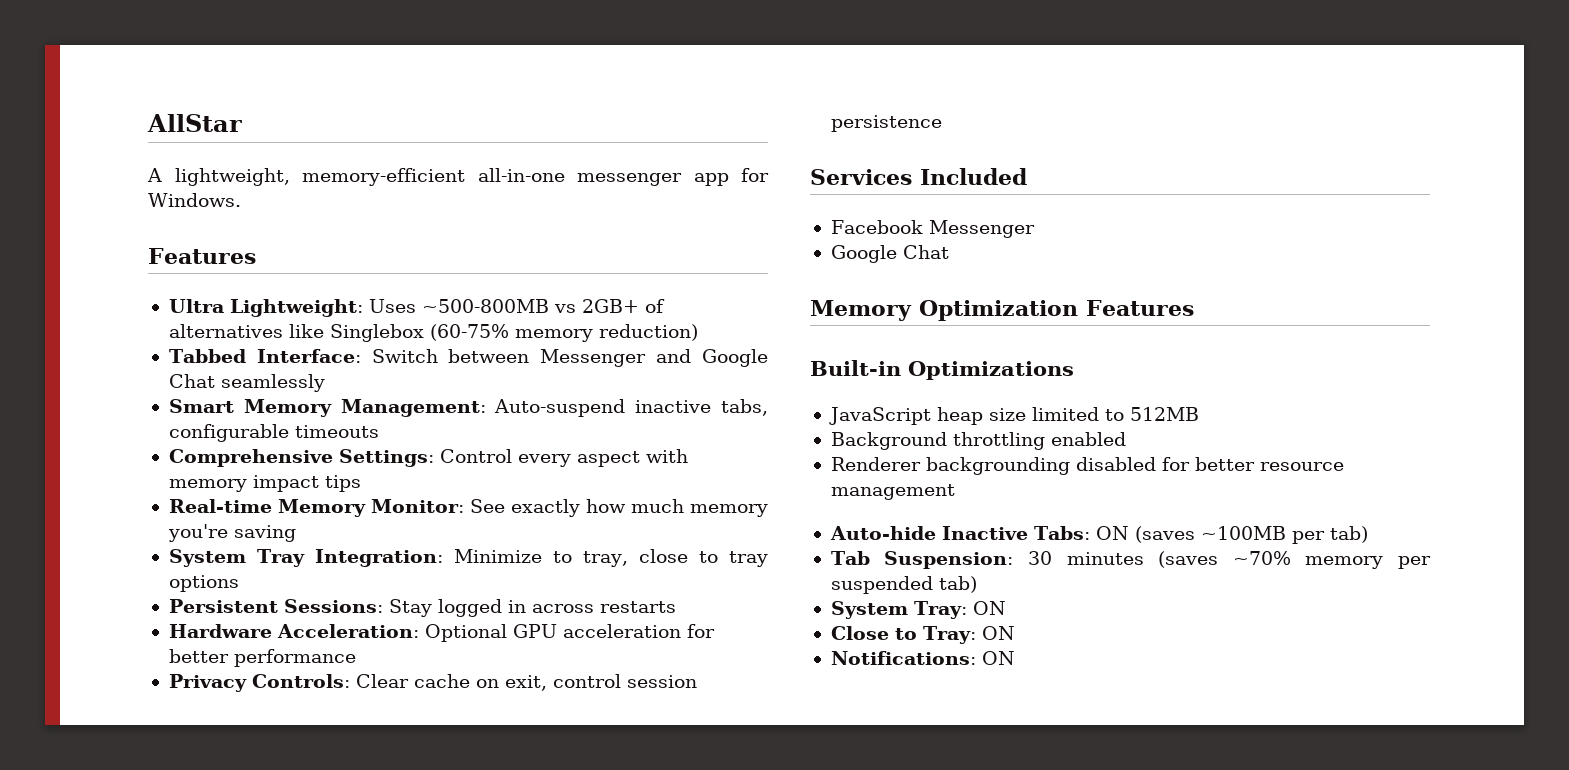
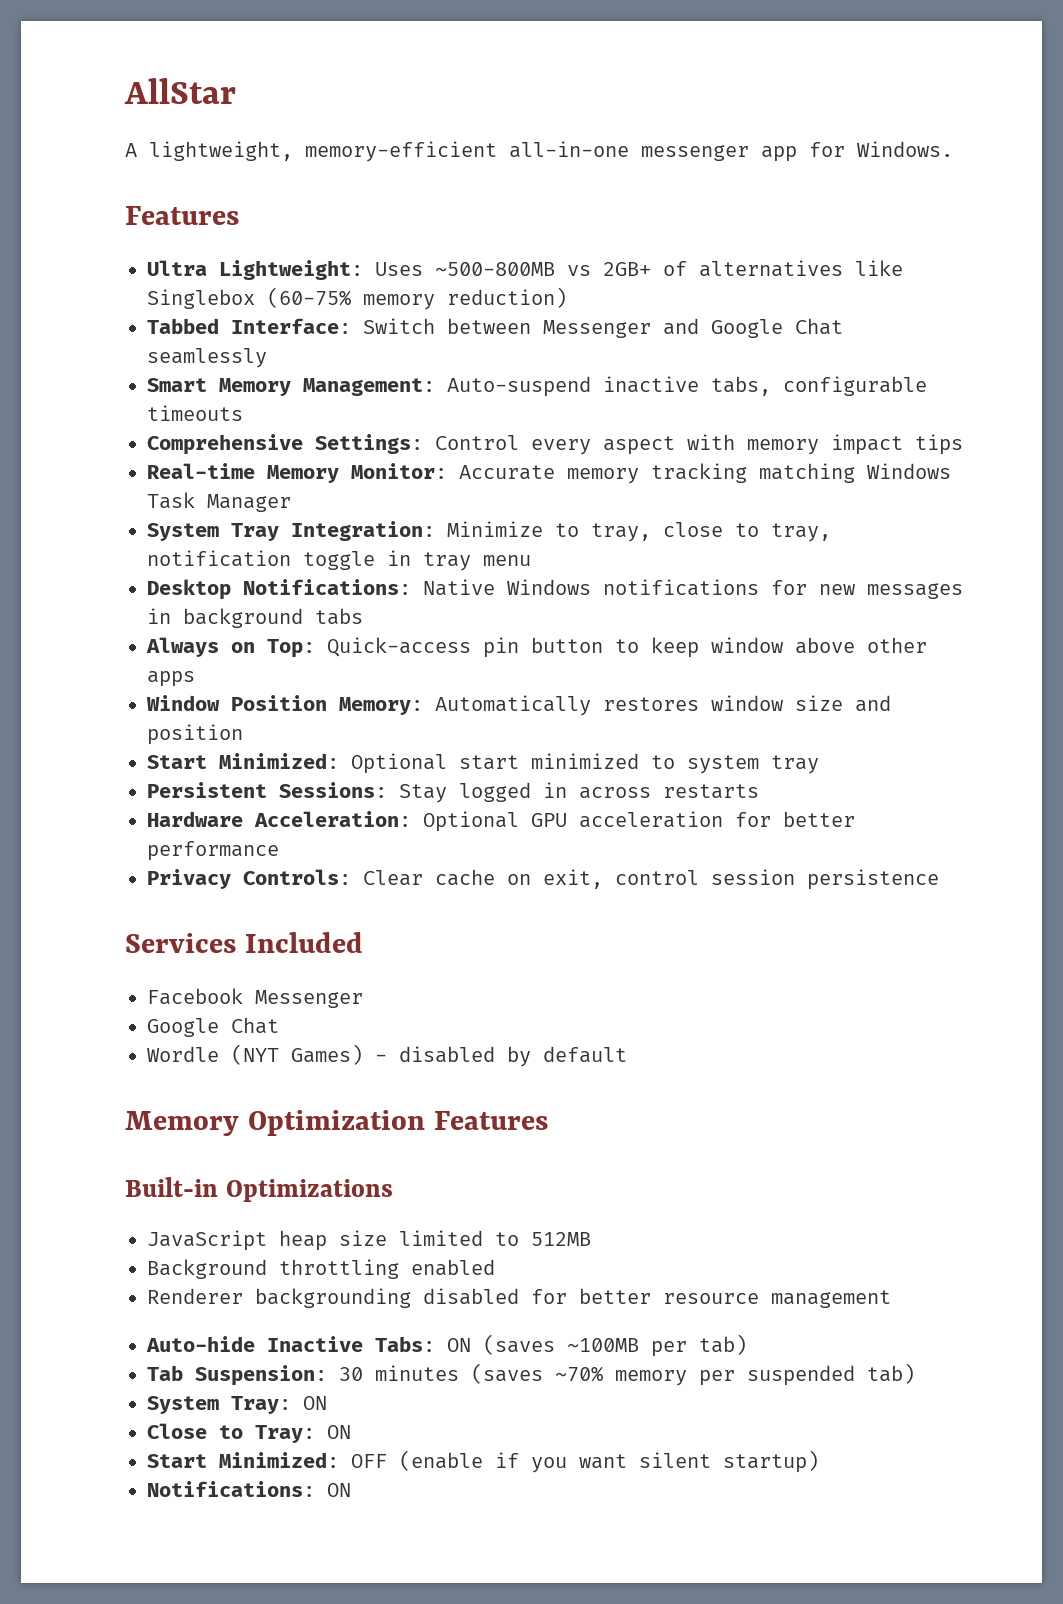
[469,499,769,517] [167,524,296,542] See exactly how much memory you're saving -> [459,463,951,484] [147,492,291,512] Accurate memory tracking matching Windows Task Manager
[729,551,768,567] [168,575,239,592] tray options -> [771,523,831,542] [147,550,531,571] [147,579,963,600] [147,608,363,628] [146,637,927,658] [147,671,195,687] [146,695,891,716] [147,724,243,745] [147,753,819,774] tray, notification toggle in tray menu // Desktop Notifications: Native Windows notifications for new messages in background tabs // Always on Top: Quick-access pin button to keep window above other apps // Window Position Memory: Automatically restores window size and position // Start Minimized: Optional start minimized to system tray
(949, 252) none -> [147,1044,627,1067] // Wordle (NYT Games) - disabled by default
(1015, 633) none -> [147,1450,819,1473] // Start Minimized: OFF (enable if you want silent startup)

